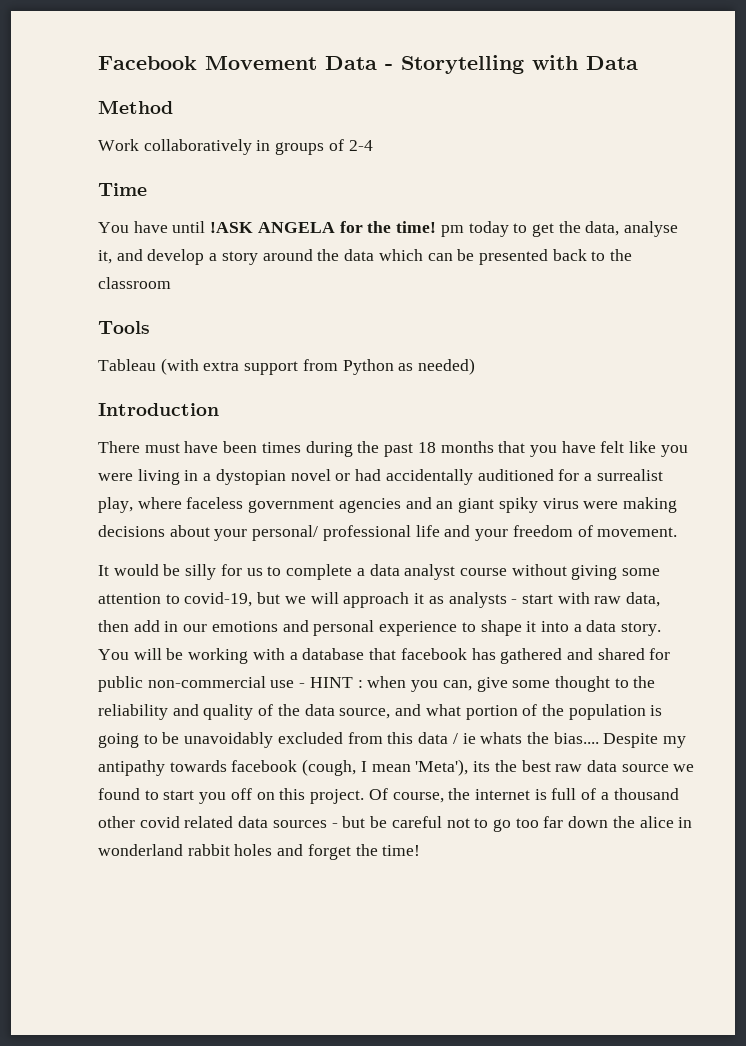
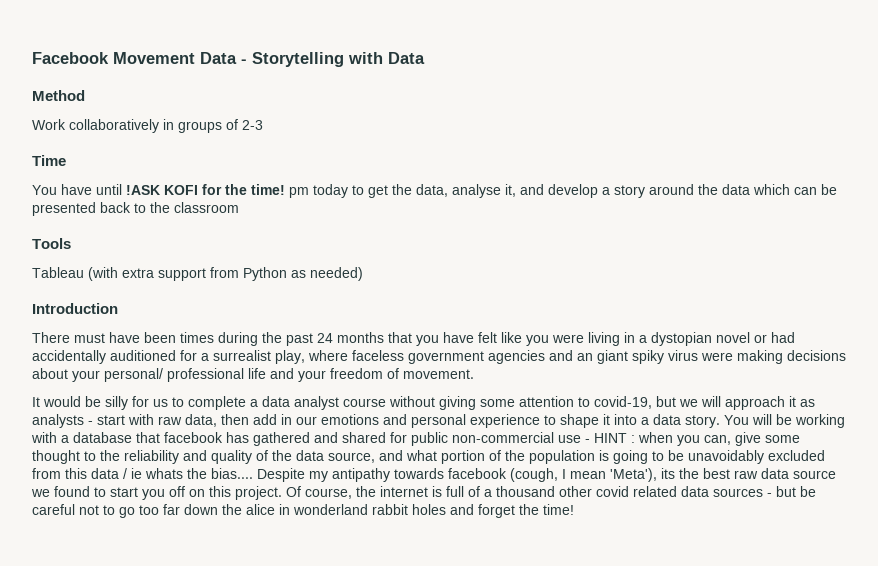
[348,140,373,151] 2-4 -> [242,120,263,130] 2-3
[257,222,335,233] ANGELA -> [164,185,198,195] KOFI
[417,442,436,453] 18 -> [317,333,333,343] 24

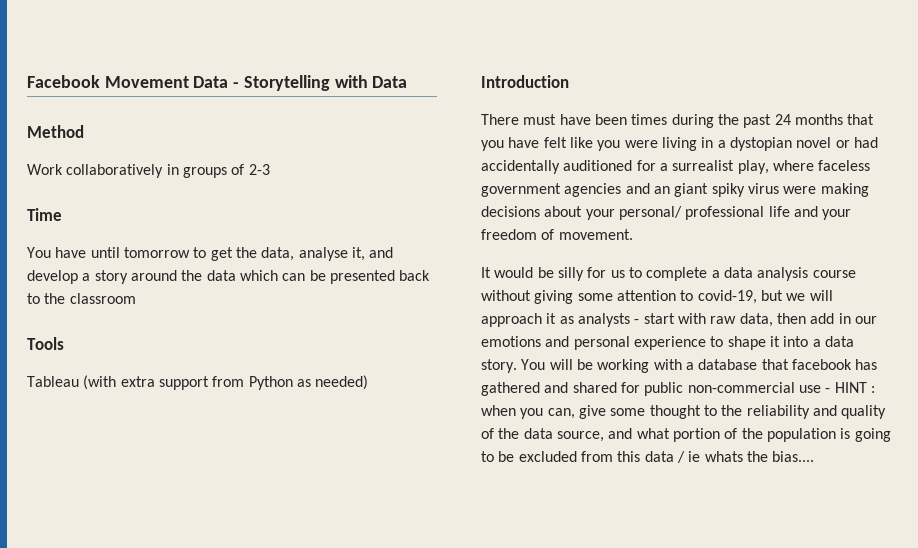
[126,184,348,198] !ASK KOFI for the time! pm today -> [123,247,190,258] tomorrow
[294,396,339,410] analyst -> [757,267,809,281] analysis
[688,450,764,464] unavoidably -> (515, 456) none
[257,468,836,482] [31,486,816,500] [32,504,574,518] Despite my antipathy towards facebook (cough, I mean 'Meta'), its the best raw data source we found to start you off on this project. Of course, the internet is full of a thousand other covid related data sources - but be careful not to go too far down the alice in wonderland rabbit holes and forget the time! -> (815, 456) none

